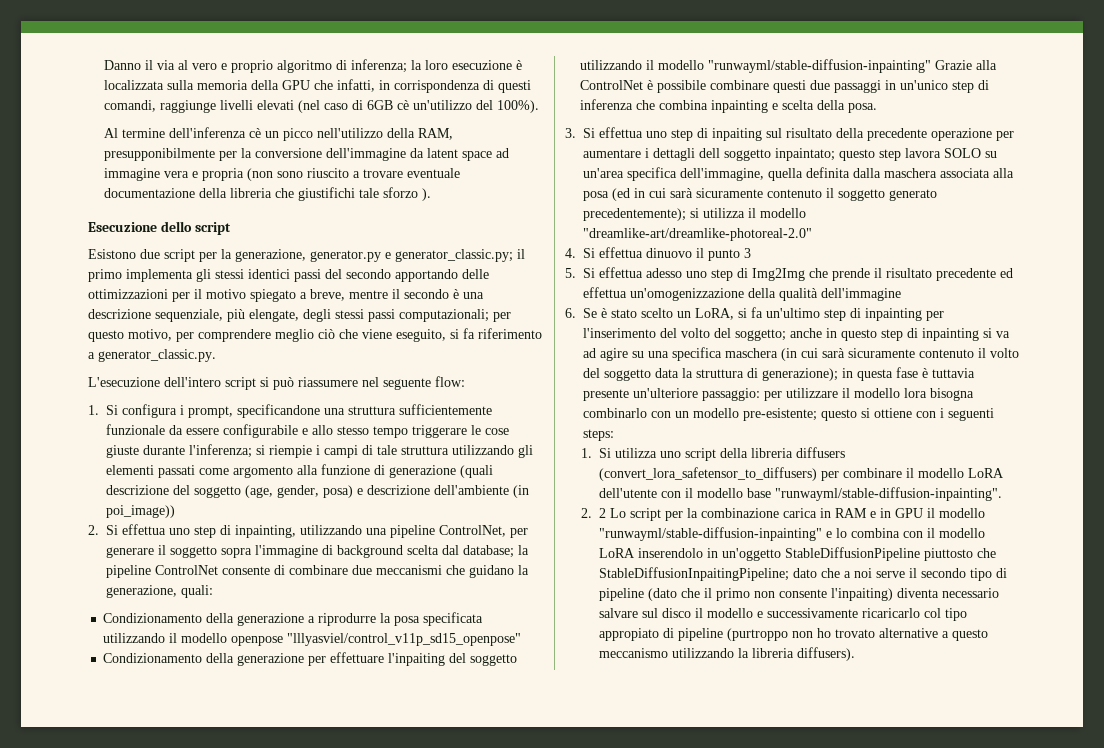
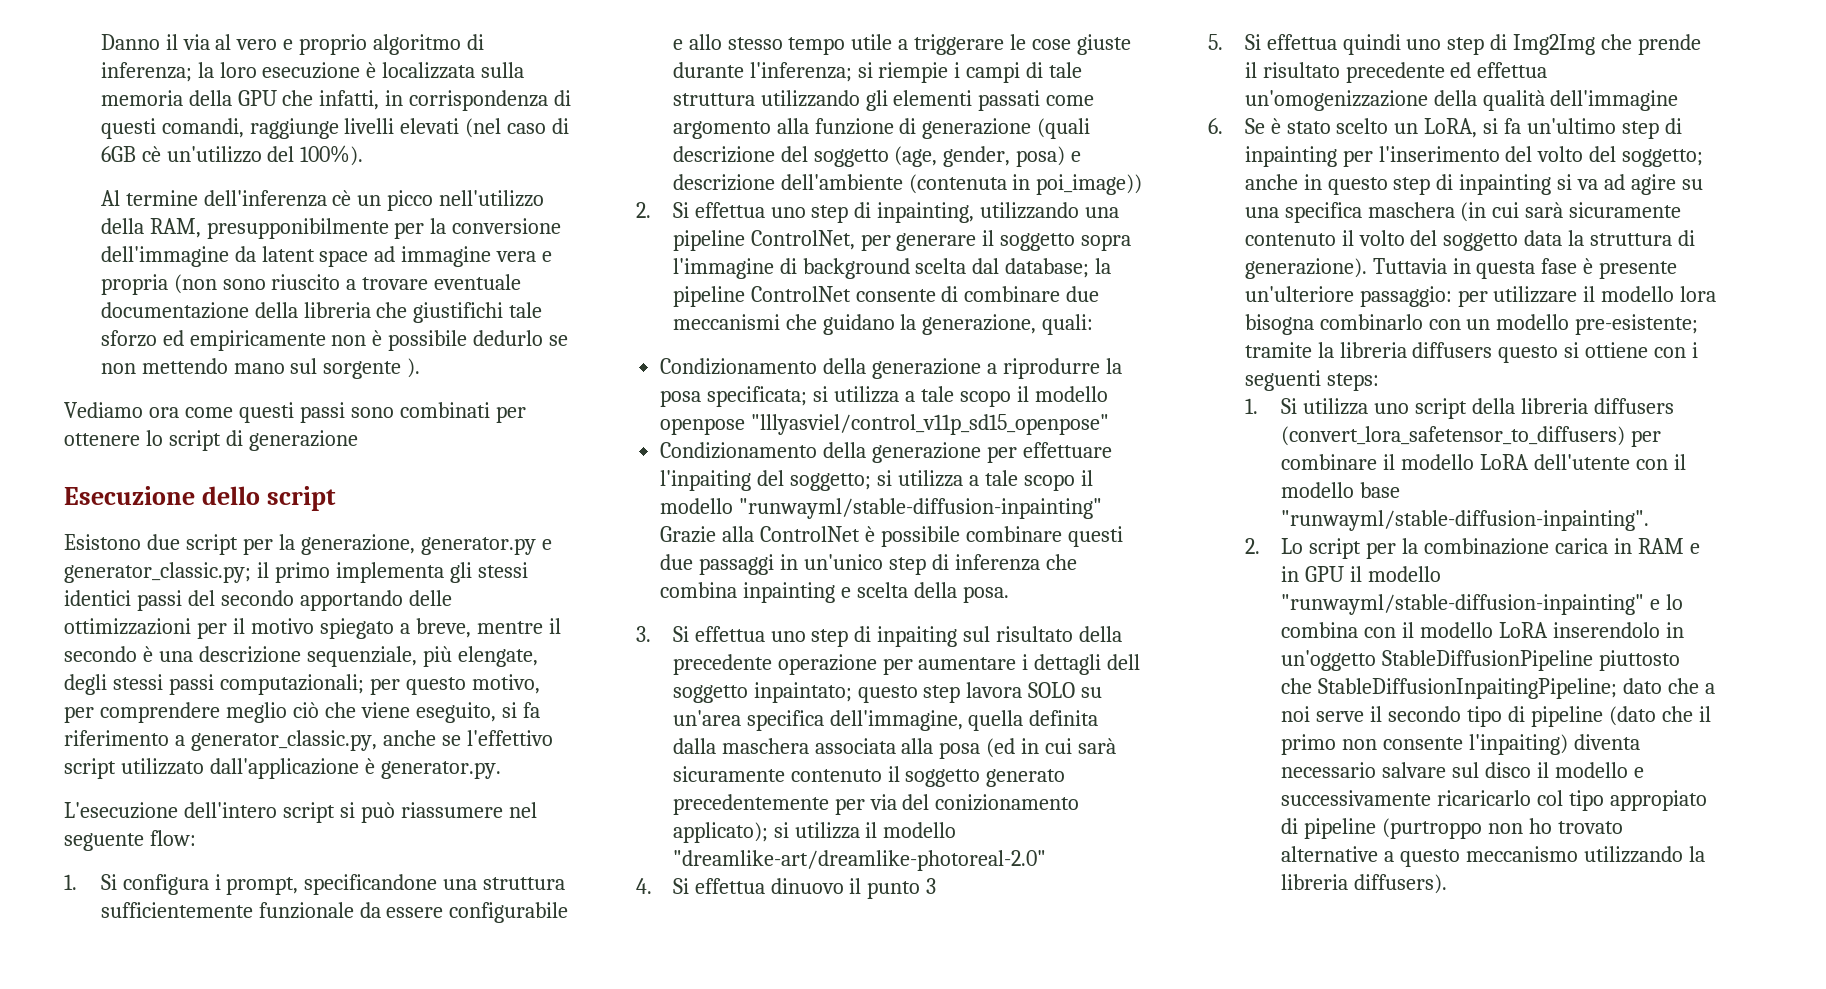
[422,188,432,201] ). -> [162,330,569,351] [100,358,421,379] [64,402,526,423] [64,430,358,451] ed empiricamente non è possibile dedurlo se non mettendo mano sul sorgente ). // Vediamo ora come questi passi sono combinati per ottenere lo script di generazione
[98,349,216,362] generator_classic.py. -> [190,730,553,751] [64,758,501,779] generator_classic.py, anche se l'effettivo script utilizzato dall'applicazione è generator.py.
(408, 432) none -> [851,34,909,50] utile a
[513,485,529,498] (in -> [908,174,1031,194] (contenuta in
[423,612,484,626] [103,633,166,643] specificata utilizzando -> [707,386,1011,407] specificata; si utilizza a tale scopo
[470,654,518,666] [580,60,643,70] soggetto utilizzando -> [790,470,1075,491] soggetto; si utilizza a tale scopo
[583,208,686,221] precedentemente); -> [672,794,1080,815] [672,822,768,843] precedentemente per via del conizionamento applicato);
[646,268,682,278] adesso -> [1342,34,1401,55] quindi
[762,368,838,381] generazione); -> [1244,258,1447,279] generazione). Tuttavia
[932,368,975,378] tuttavia -> (1594, 266) none
(817, 414) none -> [1244,342,1493,358] tramite la libreria diffusers
[599,508,607,518] 2 -> (1260, 546) none

